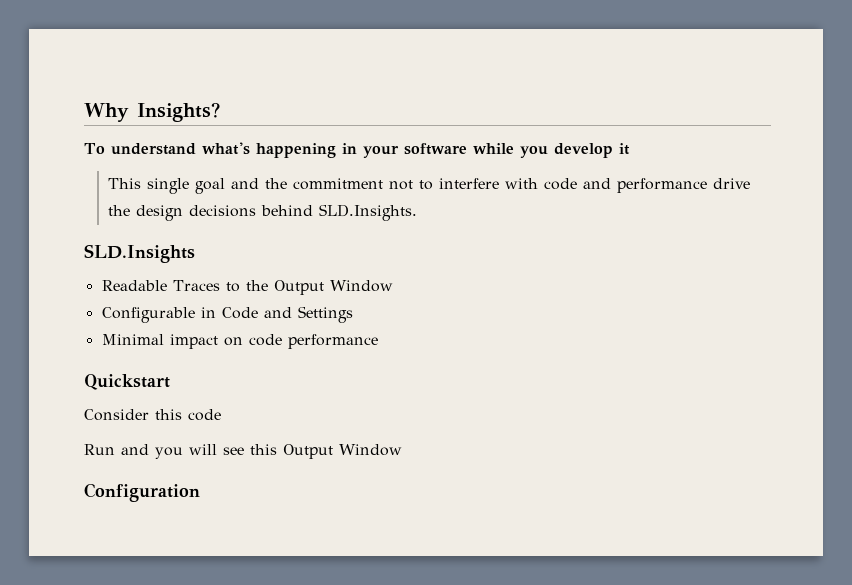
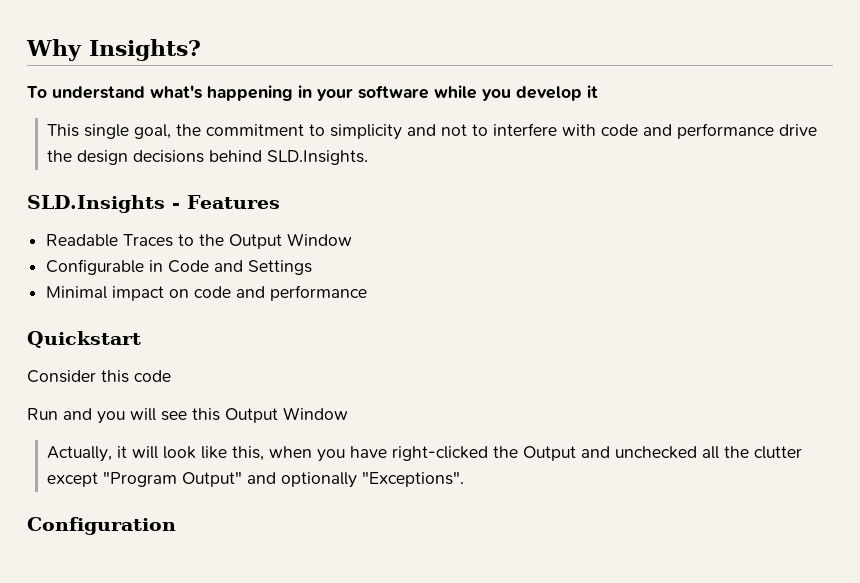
[195,178,384,194] goal and the commitment -> [134,124,437,140] goal, the commitment to simplicity and
(195, 253) none -> [171,195,280,209] - Features
(282, 340) none -> [236,286,266,298] and
(402, 450) none -> [47,446,803,462] [47,471,465,488] // Actually, it will look like this, when you have right-clicked the Output and unchecked all the clutter except "Program Output" and optionally "Exceptions".

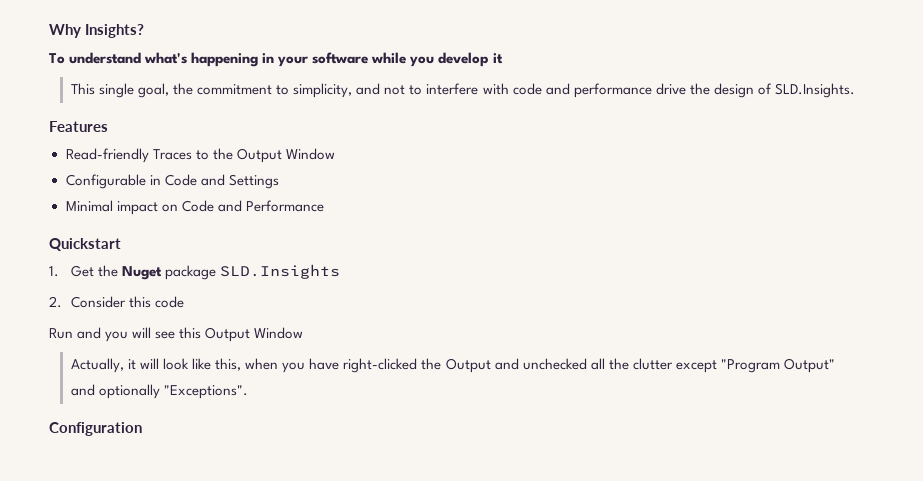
[330,124,403,140] simplicity -> [293,83,353,98] simplicity,
[133,150,263,163] decisions behind -> [757,83,772,95] of
[27,195,180,213] SLD.Insights - -> (855, 90) none
[46,234,119,247] Readable -> [65,148,149,163] Read-friendly
[194,285,368,301] [27,331,141,348] code and performance // Quickstart // -> [181,200,324,212] [49,238,121,251] [49,264,341,280] [49,296,62,308] Code and Performance // Quickstart // 1. Get the Nuget package SLD.Insights // 2.

